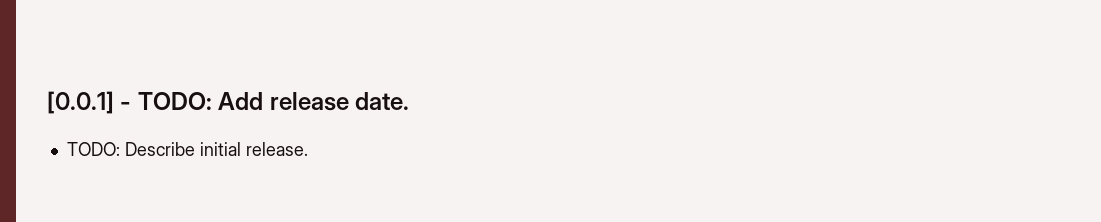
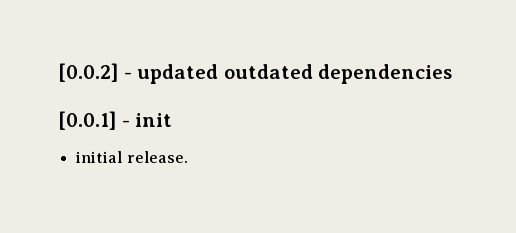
[47,91,410,114] [66,142,195,156] [0.0.1] - TODO: Add release date. // TODO: Describe -> [58,63,453,84] [58,111,173,130] [0.0.2] - updated outdated dependencies // [0.0.1] - init //

